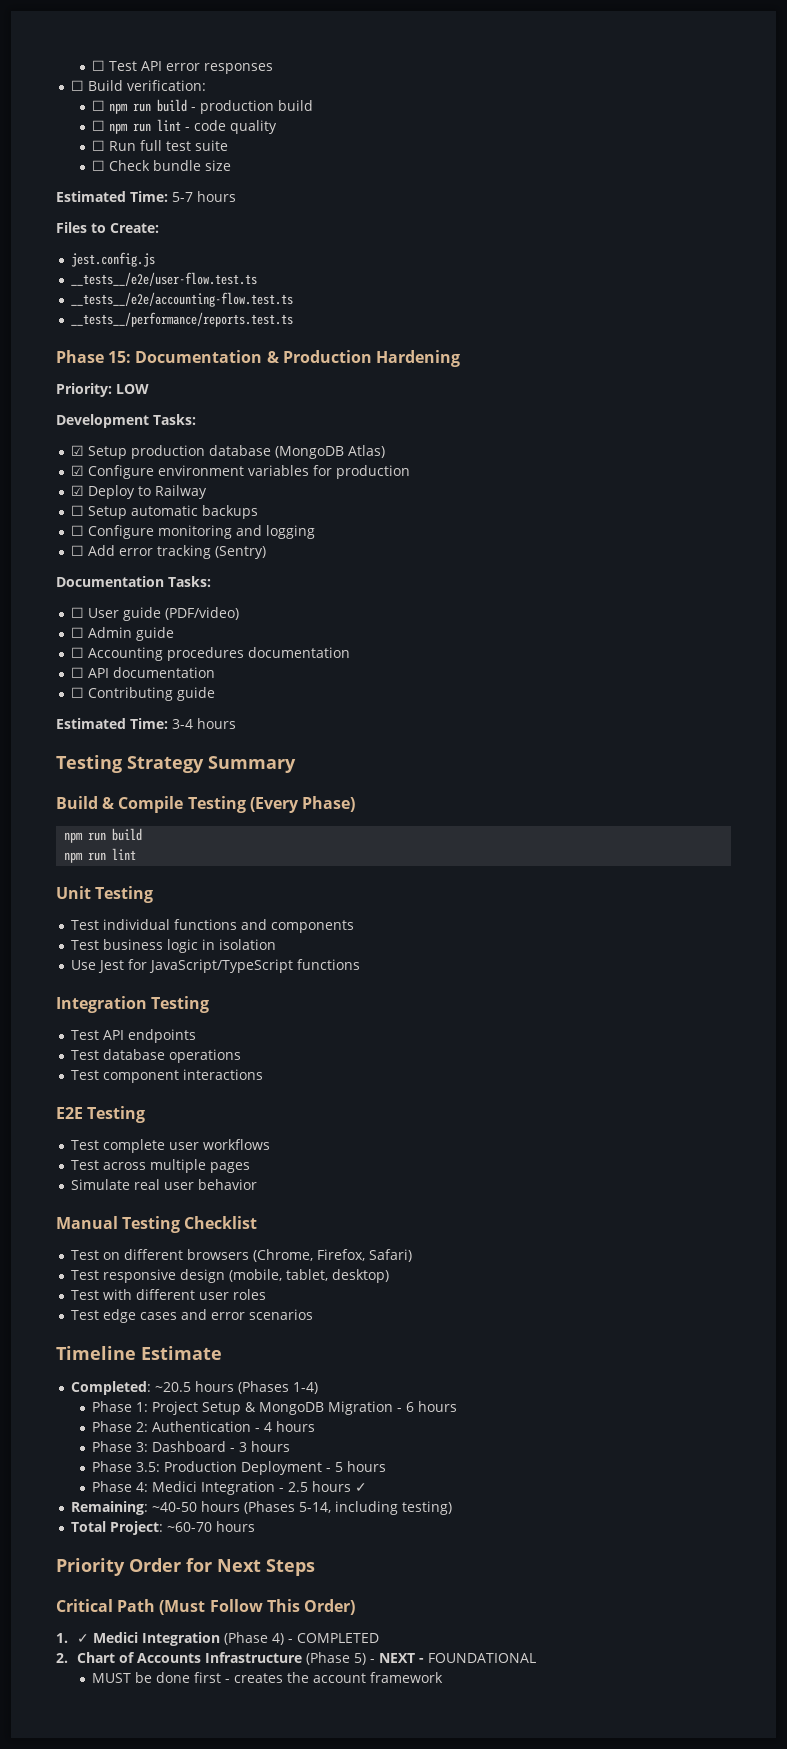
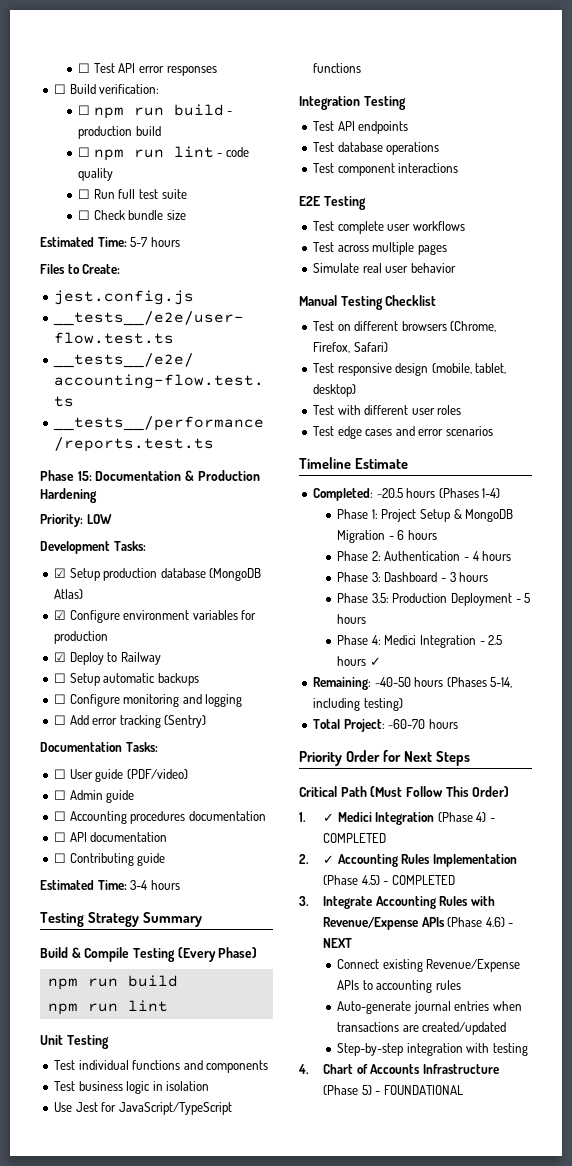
(68, 1658) none -> [323,854,517,867] [323,875,455,885] [299,896,495,909] [323,917,514,930] [323,938,353,948] [337,959,521,972] [337,980,461,993] [337,1001,522,1014] [337,1022,507,1035] [337,1043,528,1056] [298,1064,309,1074] ✓ Accounting Rules Implementation (Phase 4.5) - COMPLETED // 3. Integrate Accounting Rules with Revenue/Expense APIs (Phase 4.6) - NEXT // Connect existing Revenue/Expense APIs to accounting rules // Auto-generate journal entries when transactions are created/updated // Step-by-step integration with testing // 4.
[379,1653,425,1663] NEXT - -> (381, 1093) none
[92,1672,444,1683] // MUST be done first - creates the account framework -> (463, 1090) none

